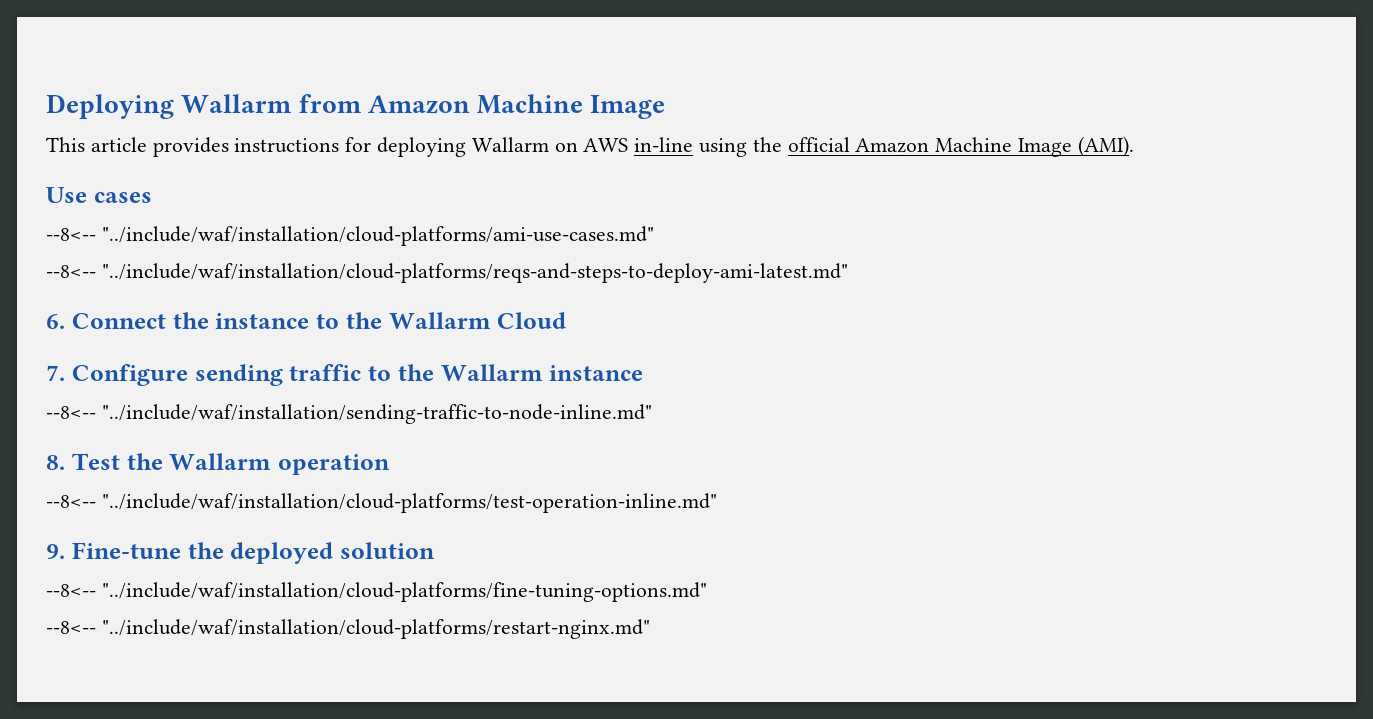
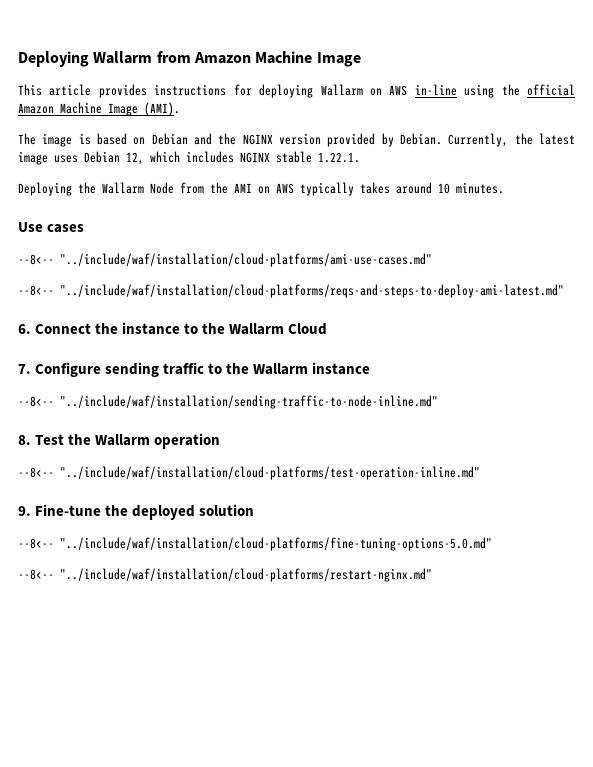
(1134, 146) none -> [18,133,575,147] [18,151,360,165] [18,182,504,196] // The image is based on Debian and the NGINX version provided by Debian. Currently, the latest image uses Debian 12, which includes NGINX stable 1.22.1. // Deploying the Wallarm Node from the AMI on AWS typically takes around 10 minutes.
[101,582,707,602] "../include/waf/installation/cloud-platforms/fine-tuning-options.md" -> [60,537,492,551] "../include/waf/installation/cloud-platforms/fine-tuning-options-5.0.md"

